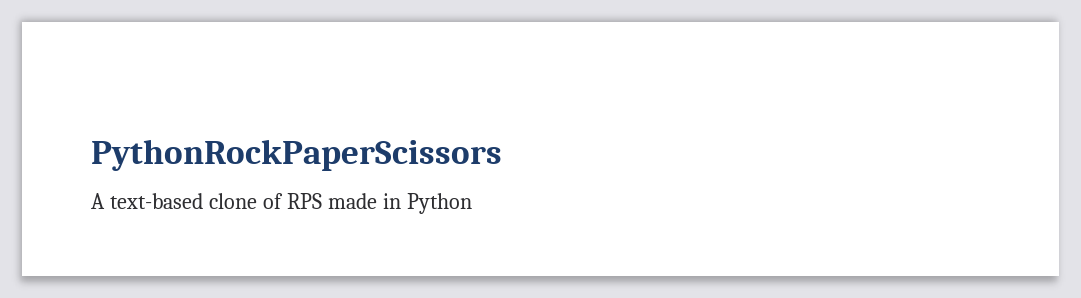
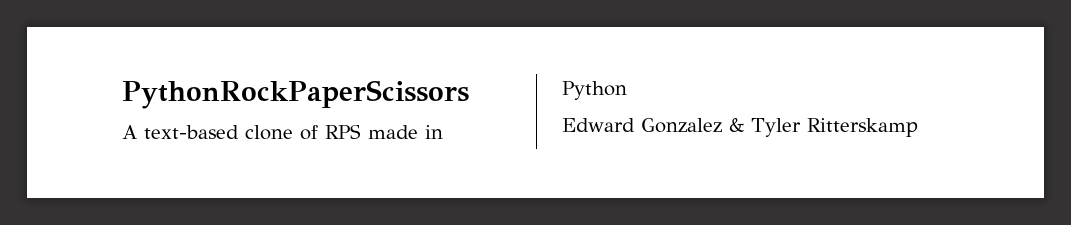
(472, 203) none -> [562,117,918,137] // Edward Gonzalez & Tyler Ritterskamp

